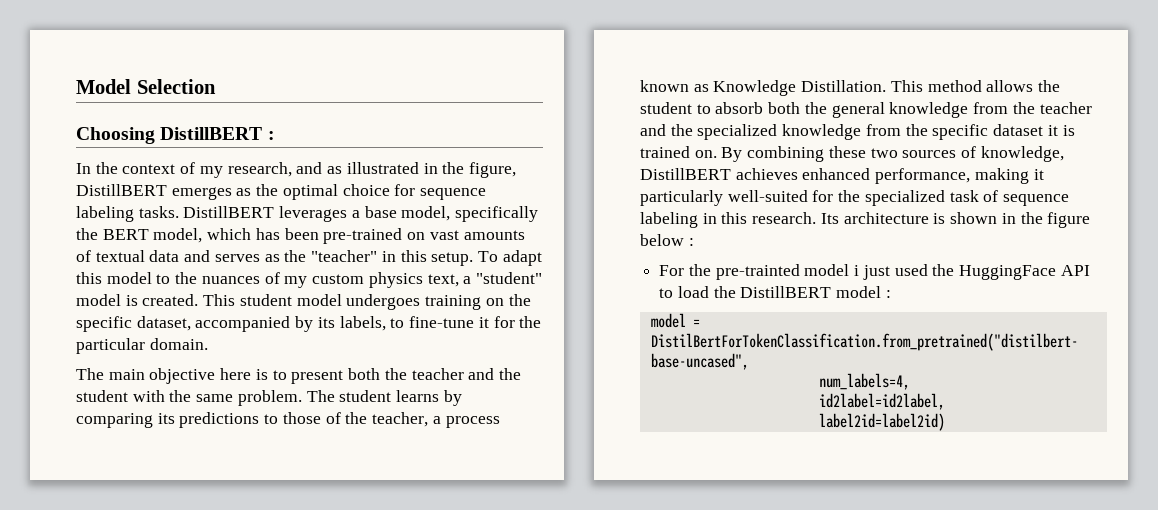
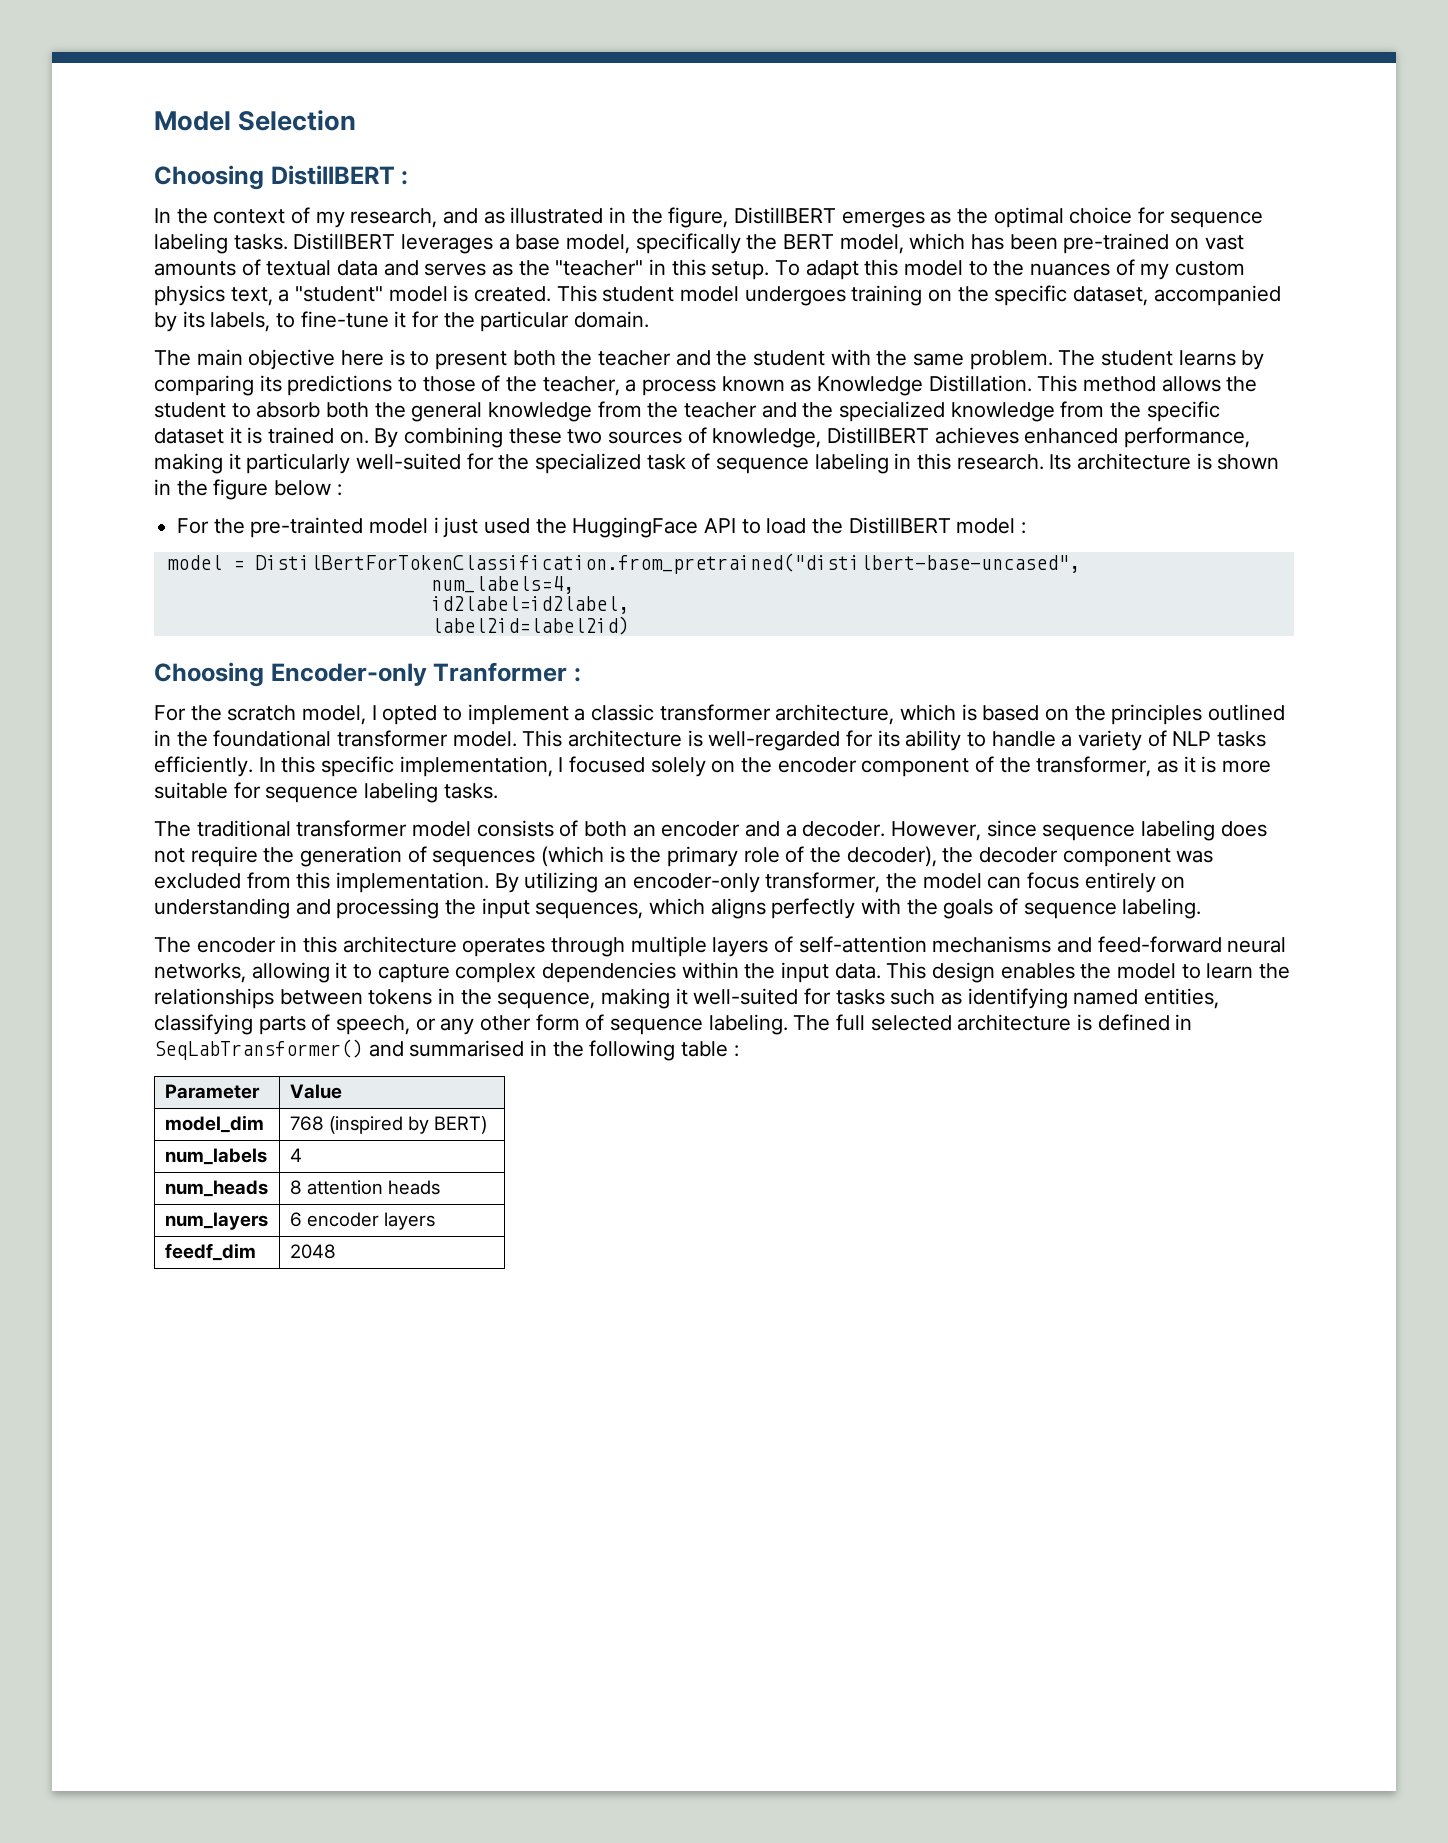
(945, 422) none -> [154,662,581,687] [154,704,1286,725] [154,730,1267,751] [154,756,1272,777] [154,782,498,803] [154,820,1267,841] [154,846,1214,867] [154,872,1186,893] [154,898,1202,919] [154,936,1287,957] [154,962,1291,983] [154,988,1220,1009] [154,1014,1193,1035] [154,1039,739,1061] [164,1084,260,1099] [289,1084,342,1099] [164,1115,264,1133] [289,1116,488,1134] [164,1148,267,1165] [289,1148,302,1162] [164,1180,268,1197] [289,1180,441,1195] [164,1212,268,1230] [289,1212,436,1230] [164,1243,256,1261] [289,1244,336,1259] // Choosing Encoder-only Tranformer : // For the scratch model, I opted to implement a classic transformer architecture, which is based on the principles outlined in the foundational transformer model. This architecture is well-regarded for its ability to handle a variety of NLP tasks efficiently. In this specific implementation, I focused solely on the encoder component of the transformer, as it is more suitable for sequence labeling tasks. // The traditional transformer model consists of both an encoder and a decoder. However, since sequence labeling does not require the generation of sequences (which is the primary role of the decoder), the decoder component was excluded from this implementation. By utilizing an encoder-only transformer, the model can focus entirely on understanding and processing the input sequences, which aligns perfectly with the goals of sequence labeling. // The encoder in this architecture operates through multiple layers of self-attention mechanisms and feed-forward neural networks, allowing it to capture complex dependencies within the input data. This design enables the model to learn the relationships between tokens in the sequence, making it well-suited for tasks such as identifying named entities, classifying parts of speech, or any other form of sequence labeling. The full selected architecture is defined in SeqLabTransformer() and summarised in the following table : // Parameter | Value // model_dim | 768 (inspired by BERT) // num_labels | 4 // num_heads | 8 attention heads // num_layers | 6 encoder layers // feedf_dim | 2048

